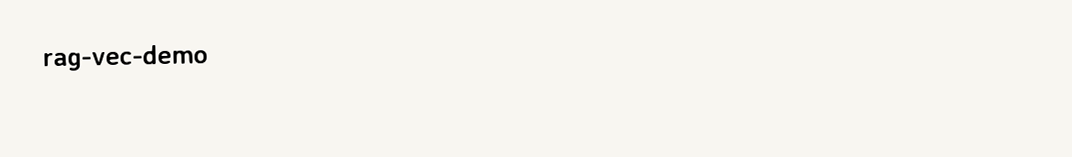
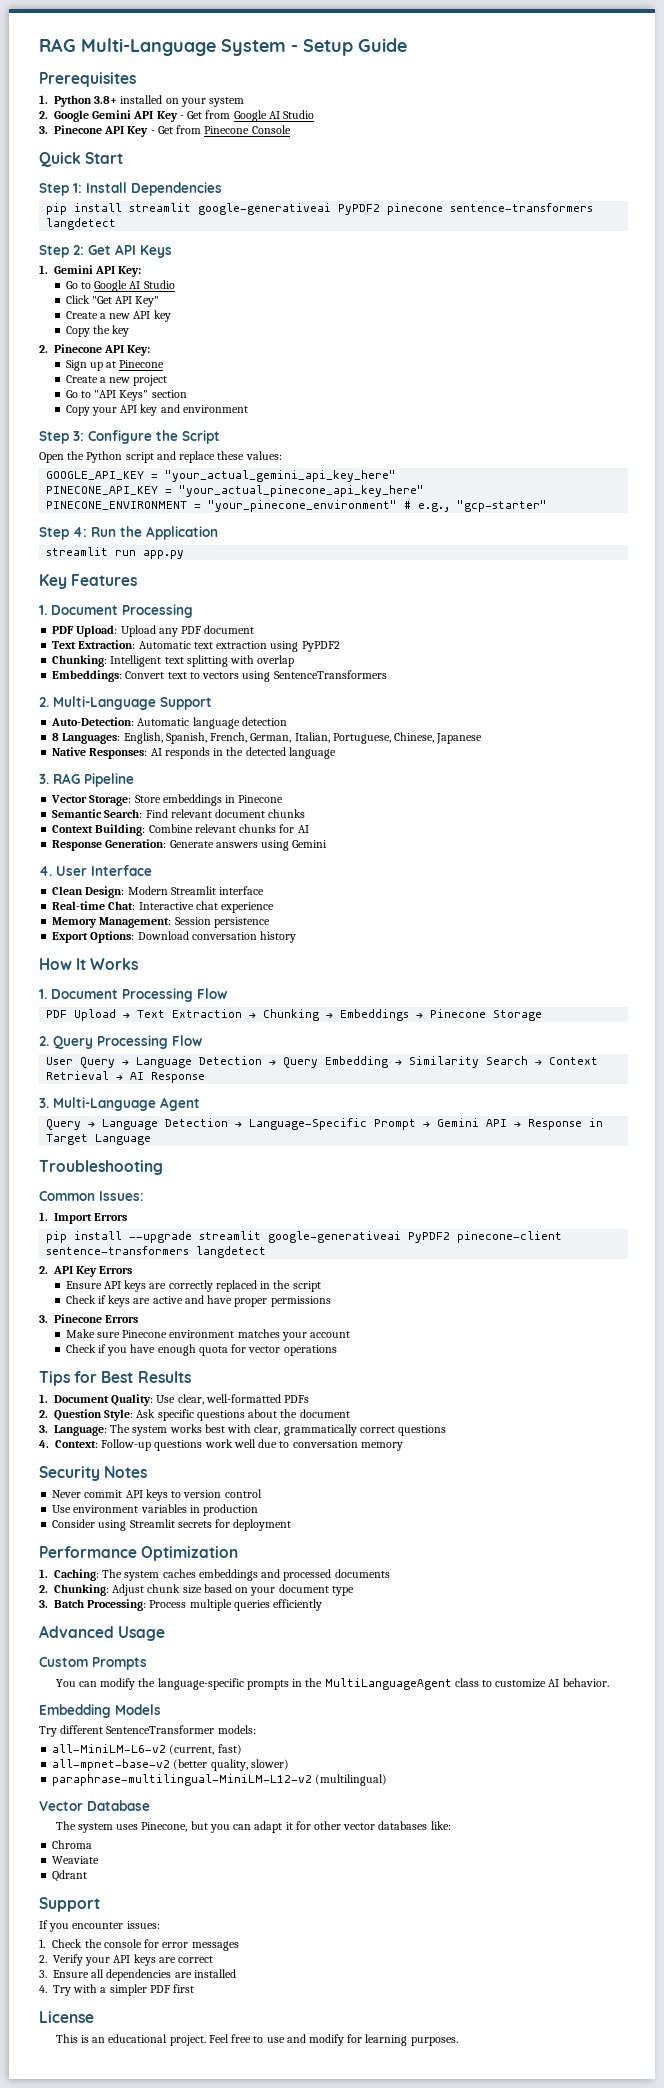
[42,44,208,72] rag-vec-demo -> [39,38,407,56] [39,72,136,87] [39,95,245,107] [39,110,315,122] [39,125,291,137] [39,152,124,167] [39,182,222,196] [46,203,594,215] [46,218,117,230] [39,244,172,258] [39,265,142,277] [65,280,175,292] [65,295,160,307] [65,310,171,322] [65,325,130,337] [39,344,151,356] [65,360,165,371] [65,375,168,386] [65,390,187,401] [65,404,248,416] [39,430,220,444] [39,451,282,463] [46,470,397,482] [46,485,425,497] [46,500,548,512] [39,526,218,540] [46,547,185,559] [39,574,138,589] [39,604,193,618] [52,625,255,637] [52,640,340,652] [52,655,295,667] [52,670,387,682] [39,696,212,710] [51,717,287,729] [52,732,483,744] [52,747,336,759] [39,773,134,787] [51,794,284,806] [52,809,306,818] [52,824,309,836] [52,839,328,851] [39,865,152,876] [52,886,265,898] [52,901,275,913] [52,917,270,928] [52,931,297,943] [39,958,139,970] [39,988,227,1002] [46,1009,543,1021] [39,1035,202,1049] [46,1056,599,1068] [46,1071,206,1083] [39,1097,200,1111] [46,1118,604,1130] [46,1134,152,1145] [39,1160,163,1175] [39,1191,144,1201] [39,1212,128,1224] [46,1231,563,1243] [46,1246,267,1258] [39,1266,133,1277] [65,1280,321,1292] [65,1295,331,1307] [39,1314,139,1323] [65,1329,351,1341] [65,1344,337,1356] [39,1371,191,1386] [39,1394,310,1406] [39,1409,350,1421] [39,1424,447,1436] [39,1439,403,1451] [39,1466,148,1481] [52,1489,262,1501] [52,1504,259,1516] [52,1519,292,1531] [39,1546,239,1561] [39,1569,390,1581] [39,1584,354,1596] [39,1599,323,1611] [39,1625,166,1641] [39,1657,147,1670] [55,1678,609,1690] [39,1704,161,1718] [39,1725,256,1737] [52,1744,242,1755] [52,1759,289,1771] [52,1774,388,1786] [39,1800,150,1811] [55,1821,451,1833] [52,1840,93,1849] [52,1856,100,1864] [52,1870,88,1882] [39,1897,100,1912] [39,1920,160,1932] [39,1939,239,1951] [39,1954,214,1966] [39,1969,236,1981] [39,1984,195,1996] [39,2011,94,2023] [55,2034,458,2046] RAG Multi-Language System - Setup Guide // Prerequisites // 1. Python 3.8+ installed on your system // 2. Google Gemini API Key - Get from Google AI Studio // 3. Pinecone API Key - Get from Pinecone Console // Quick Start // Step 1: Install Dependencies // pip install streamlit google-generativeai PyPDF2 pinecone sentence-transformers langdetect // Step 2: Get API Keys // 1. Gemini API Key: // Go to Google AI Studio // Click "Get API Key" // Create a new API key // Copy the key // 2. Pinecone API Key: // Sign up at Pinecone // Create a new project // Go to "API Keys" section // Copy your API key and environment // Step 3: Configure the Script // Open the Python script and replace these values: // GOOGLE_API_KEY = "your_actual_gemini_api_key_here" // PINECONE_API_KEY = "your_actual_pinecone_api_key_here" // PINECONE_ENVIRONMENT = "your_pinecone_environment" # e.g., "gcp-starter" // Step 4: Run the Application // streamlit run app.py // Key Features // 1. Document Processing // PDF Upload: Upload any PDF document // Text Extraction: Automatic text extraction using PyPDF2 // Chunking: Intelligent text splitting with overlap // Embeddings: Convert text to vectors using SentenceTransformers // 2. Multi-Language Support // Auto-Detection: Automatic language detection // 8 Languages: English, Spanish, French, German, Italian, Portuguese, Chinese, Japanese // Native Responses: AI responds in the detected language // 3. RAG Pipeline // Vector Storage: Store embeddings in Pinecone // Semantic Search: Find relevant document chunks // Context Building: Combine relevant chunks for AI // Response Generation: Generate answers using Gemini // 4. User Interface // Clean Design: Modern Streamlit interface // Real-time Chat: Interactive chat experience // Memory Management: Session persistence // Export Options: Download conversation history // How It Works // 1. Document Processing Flow // PDF Upload → Text Extraction → Chunking → Embeddings → Pinecone Storage // 2. Query Processing Flow // User Query → Language Detection → Query Embedding → Similarity Search → Context Retrieval → AI Response // 3. Multi-Language Agent // Query → Language Detection → Language-Specific Prompt → Gemini API → Response in Target Language // Troubleshooting // Common Issues: // 1. Import Errors // pip install --upgrade streamlit google-generativeai PyPDF2 pinecone-client sentence-transformers langdetect // 2. API Key Errors // Ensure API keys are correctly replaced in the script // Check if keys are active and have proper permissions // 3. Pinecone Errors // Make sure Pinecone environment matches your account // Check if you have enough quota for vector operations // Tips for Best Results // 1. Document Quality: Use clear, well-formatted PDFs // 2. Question Style: Ask specific questions about the document // 3. Language: The system works best with clear, grammatically correct questions // 4. Context: Follow-up questions work well due to conversation memory // Security Notes // Never commit API keys to version control // Use environment variables in production // Consider using Streamlit secrets for deployment // Performance Optimization // 1. Caching: The system caches embeddings and processed documents // 2. Chunking: Adjust chunk size based on your document type // 3. Batch Processing: Process multiple queries efficiently // Advanced Usage // Custom Prompts // You can modify the language-specific prompts in the MultiLanguageAgent class to customize AI behavior. // Embedding Models // Try different SentenceTransformer models: // all-MiniLM-L6-v2 (current, fast) // all-mpnet-base-v2 (better quality, slower) // paraphrase-multilingual-MiniLM-L12-v2 (multilingual) // Vector Database // The system uses Pinecone, but you can adapt it for other vector databases like: // Chroma // Weaviate // Qdrant // Support // If you encounter issues: // 1. Check the console for error messages // 2. Verify your API keys are correct // 3. Ensure all dependencies are installed // 4. Try with a simpler PDF first // License // This is an educational project. Feel free to use and modify for learning purposes.

